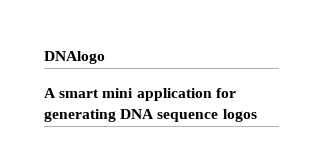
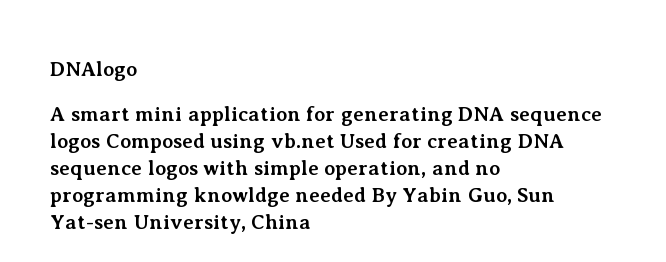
(257, 115) none -> [105,133,564,153] [50,160,501,180] [50,187,556,207] [50,214,312,234] Composed using vb.net Used for creating DNA sequence logos with simple operation, and no programming knowldge needed By Yabin Guo, Sun Yat-sen University, China

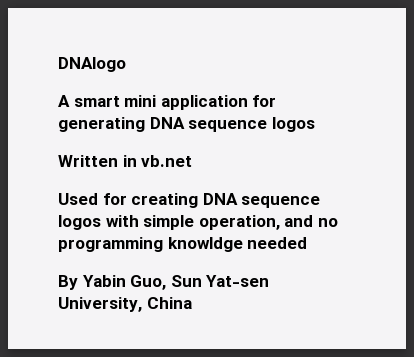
[105,133,266,153] Composed using -> [58,155,137,167] // Written in
(335, 140) none -> (193, 161) //
(367, 194) none -> (308, 243) //

